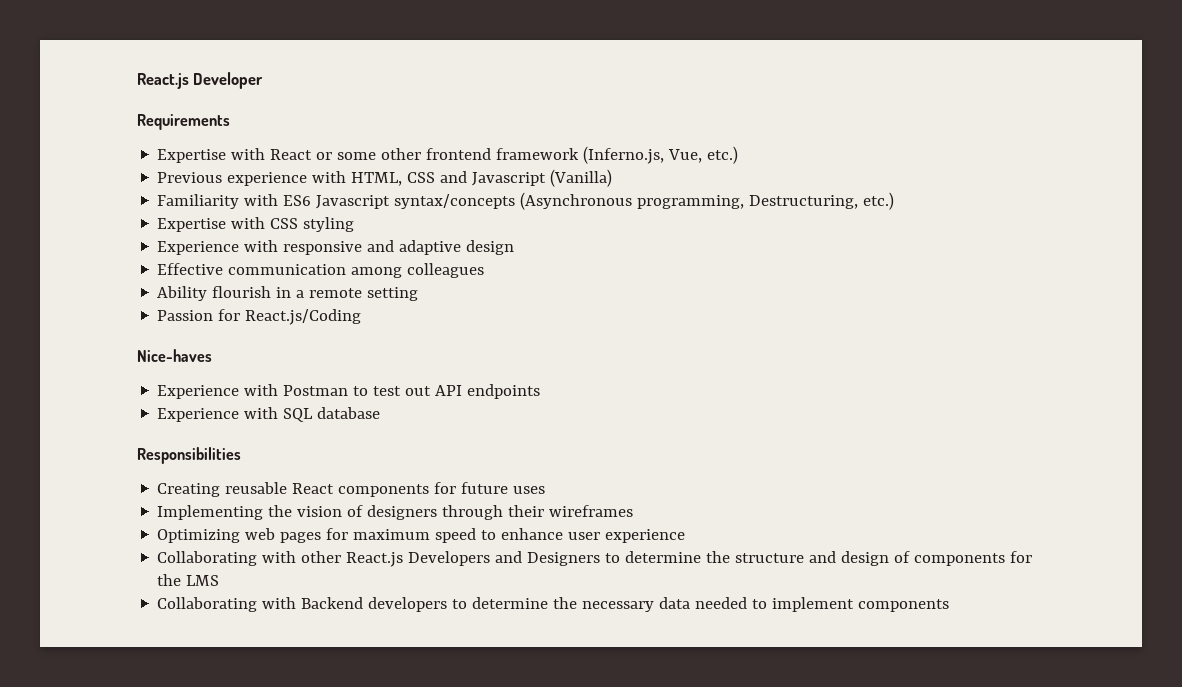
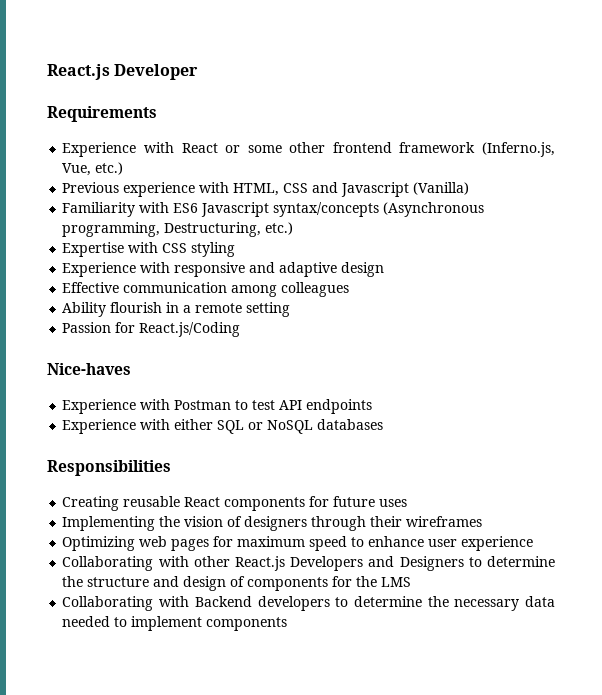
[157,149,227,163] Expertise -> [62,142,137,157] Experience
[405,386,432,396] out -> (276, 405) none
[283,407,381,422] SQL database -> [174,419,384,434] either SQL or NoSQL databases

